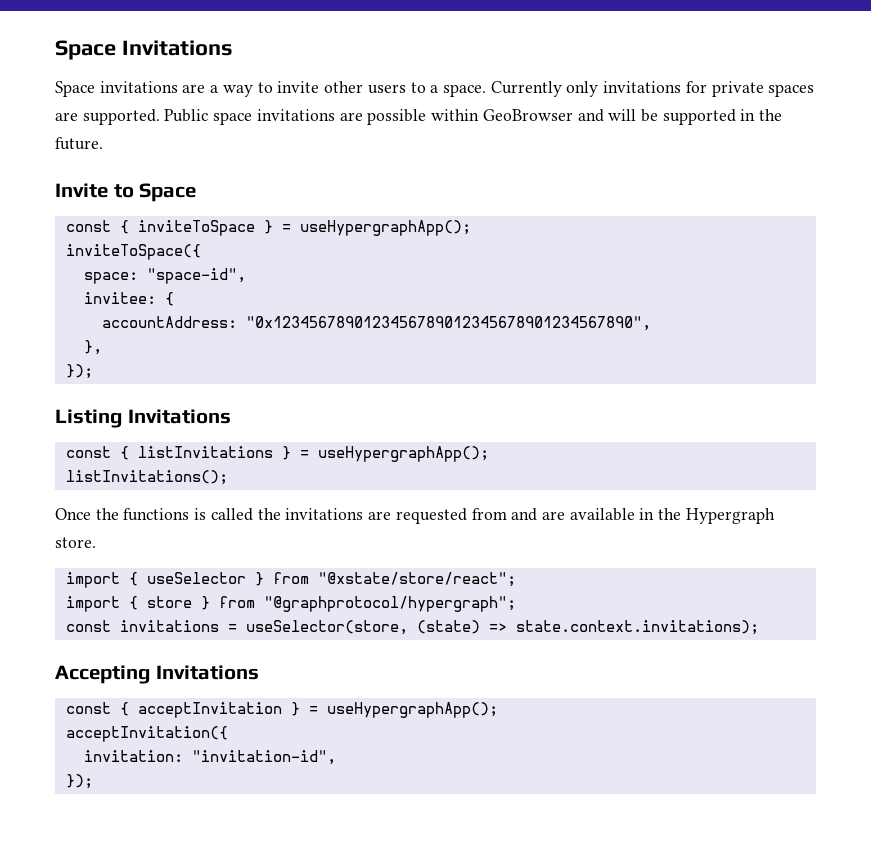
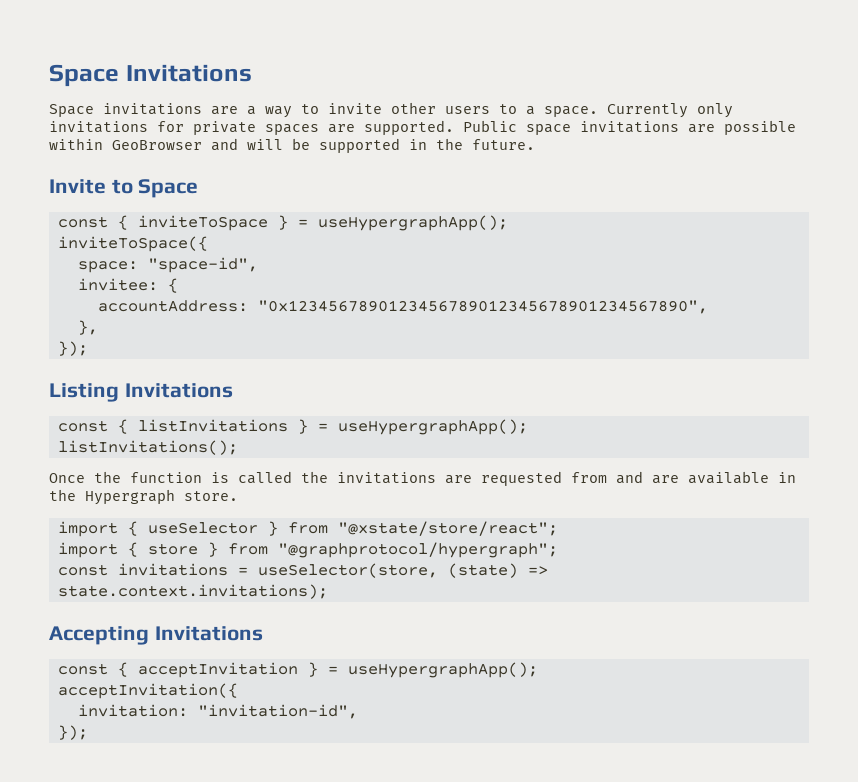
[123,508,190,521] functions -> [130,472,202,483] function

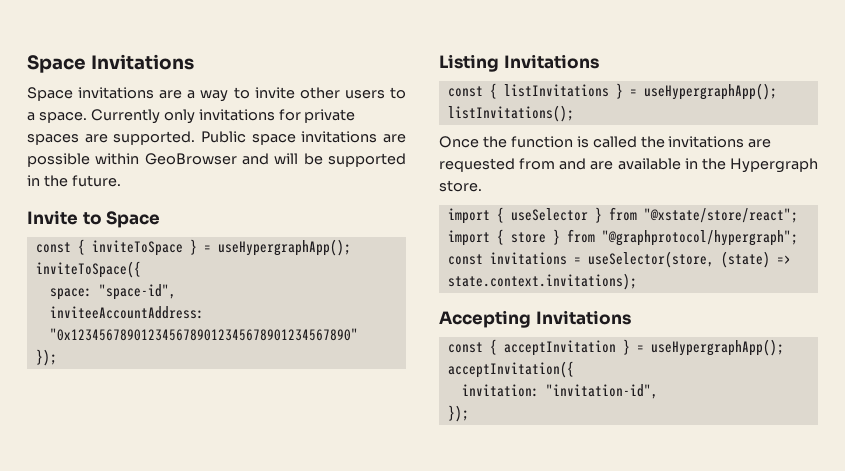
[77,278,178,293] [97,300,708,314] [77,320,98,335] invitee: { // accountAddress: "0x1234567890123456789012345678901234567890", // }, -> [49,306,204,319] [49,328,358,341] inviteeAccountAddress: "0x1234567890123456789012345678901234567890"

